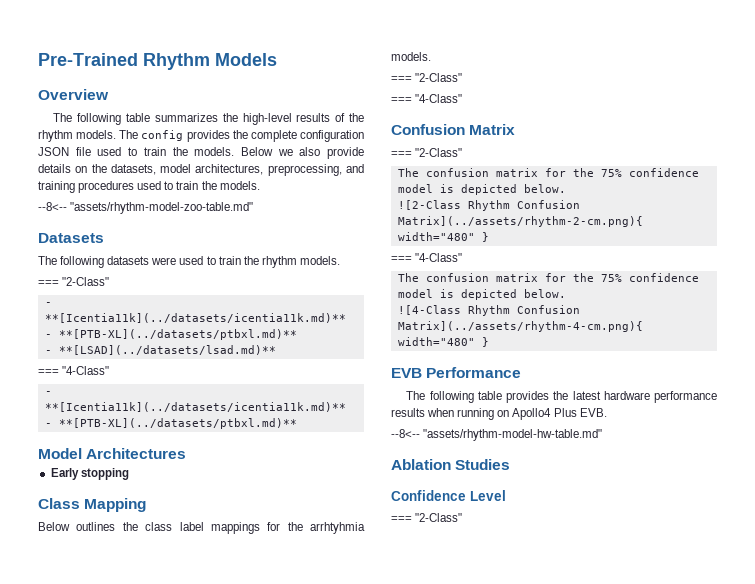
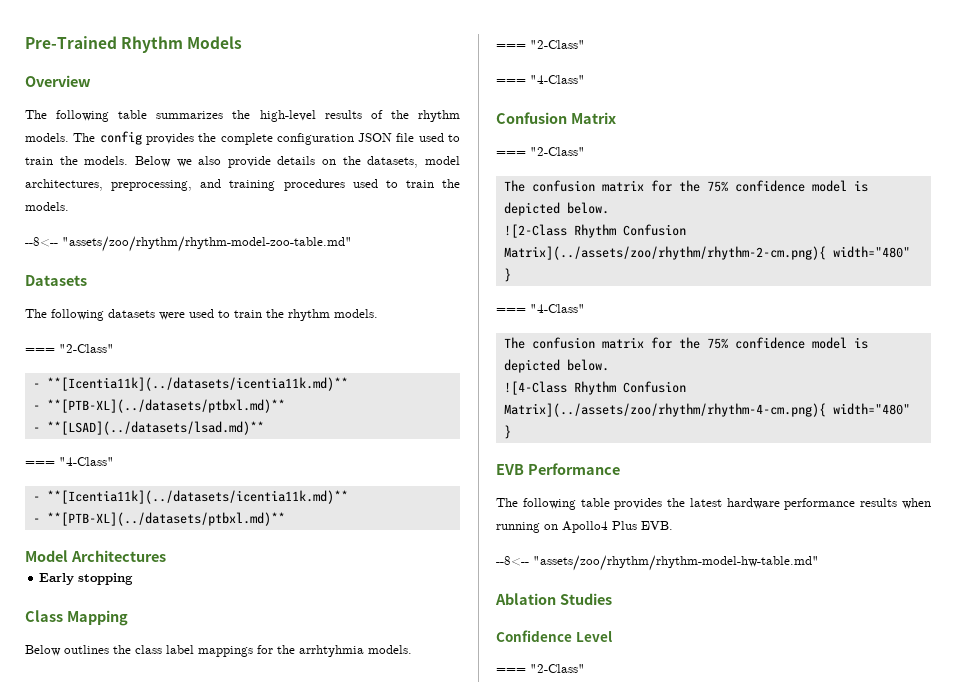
[70,202,254,214] "assets/rhythm-model-zoo-table.md" -> [62,236,352,252] "assets/zoo/rhythm/rhythm-model-zoo-table.md"
[397,216,643,227] Matrix](../assets/rhythm-2-cm.png){ -> [503,246,826,260] Matrix](../assets/zoo/rhythm/rhythm-2-cm.png){
[397,321,643,332] Matrix](../assets/rhythm-4-cm.png){ -> [503,403,826,417] Matrix](../assets/zoo/rhythm/rhythm-4-cm.png){
[423,429,603,441] "assets/rhythm-model-hw-table.md" -> [533,555,819,571] "assets/zoo/rhythm/rhythm-model-hw-table.md"

